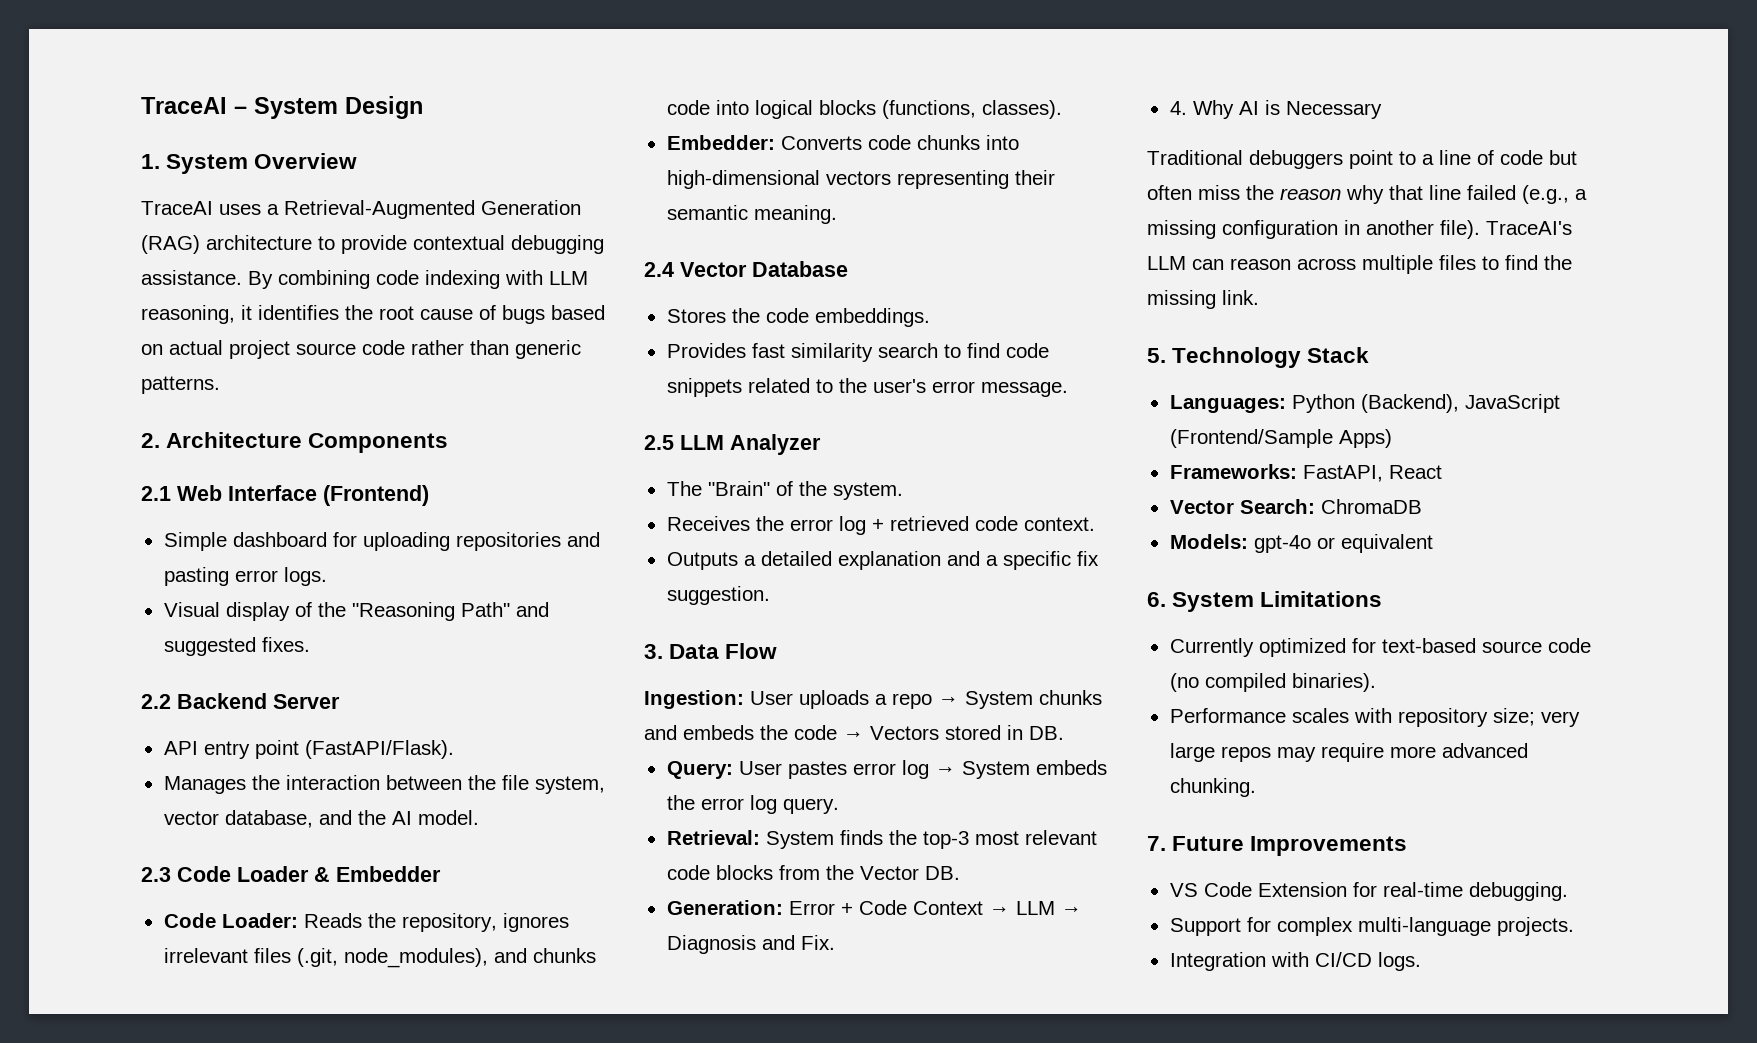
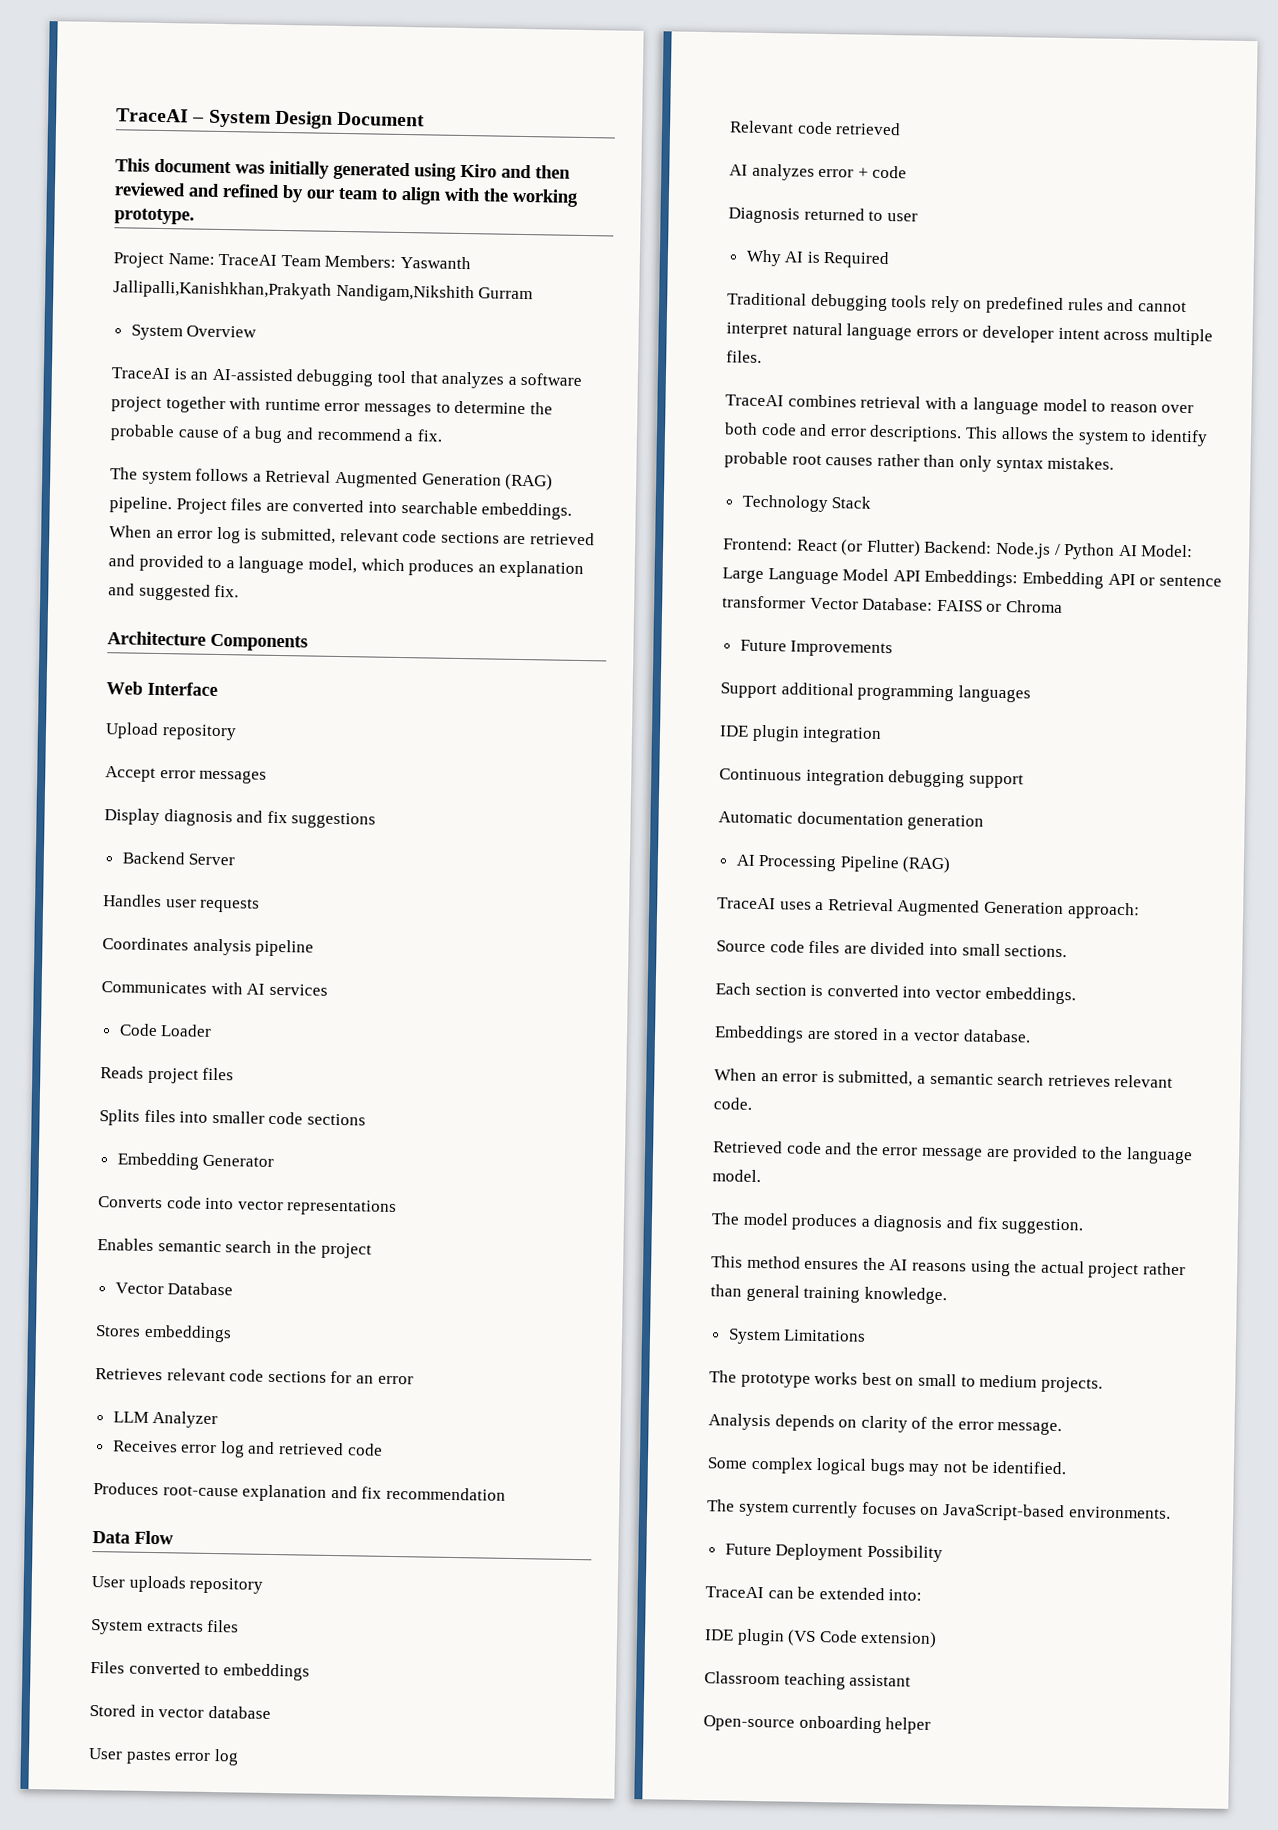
[141,153,358,174] [141,200,581,219] [141,235,604,254] [141,270,588,289] [141,305,605,324] [141,340,581,359] [141,376,220,394] [141,433,160,448] // 1. System Overview // TraceAI uses a Retrieval-Augmented Generation (RAG) architecture to provide contextual debugging assistance. By combining code indexing with LLM reasoning, it identifies the root cause of bugs based on actual project source code rather than generic patterns. // 2. -> [337,111,426,127] [115,158,571,181] [114,182,579,207] [114,208,195,225] [113,252,471,270] [113,280,534,303] [130,324,258,341] [111,367,583,389] [111,396,553,417] [110,424,443,444] [110,467,554,491] [109,496,573,520] [109,525,595,546] [108,554,585,579] [108,583,240,601] Document // This document was initially generated using Kiro and then reviewed and refined by our team to align with the working prototype. // Project Name: TraceAI Team Members: Yaswanth Jallipalli,Kanishkhan,Prakyath Nandigam,Nikshith Gurram // System Overview // TraceAI is an AI-assisted debugging tool that analyzes a software project together with runtime error messages to determine the probable cause of a bug and recommend a fix. // The system follows a Retrieval Augmented Generation (RAG) pipeline. Project files are converted into searchable embeddings. When an error log is submitted, relevant code sections are retrieved and provided to a language model, which produces an explanation and suggested fix. //
[141,486,171,501] 2.1 -> (308, 642) none
[323,485,429,506] [163,532,600,551] [163,567,327,586] [163,602,549,621] [163,637,310,656] [141,693,340,709] [163,740,454,759] [163,775,605,794] [163,810,479,828] [141,866,441,882] [163,913,569,932] [163,948,596,968] [666,100,1062,119] [666,135,1019,150] [666,170,1055,189] [666,205,837,224] [644,261,848,277] [666,308,930,327] [666,343,1049,362] [666,378,1068,397] [644,434,821,455] [666,481,903,500] (Frontend) // Simple dashboard for uploading repositories and pasting error logs. // Visual display of the "Reasoning Path" and suggested fixes. // 2.2 Backend Server // API entry point (FastAPI/Flask). // Manages the interaction between the file system, vector database, and the AI model. // 2.3 Code Loader & Embedder // Code Loader: Reads the repository, ignores irrelevant files (.git, node_modules), and chunks code into logical blocks (functions, classes). // Embedder: Converts code chunks into high-dimensional vectors representing their semantic meaning. // 2.4 Vector Database // Stores the code embeddings. // Provides fast similarity search to find code snippets related to the user's error message. // 2.5 LLM Analyzer // The "Brain" of the system. -> [105,722,237,741] [105,766,268,784] [104,808,377,829] [121,851,236,866] [103,894,261,913] [102,937,315,957] [101,981,328,996] [118,1023,213,1037] [100,1066,235,1084] [99,1109,366,1126] [116,1152,275,1170] [98,1196,398,1217] [97,1238,372,1259] [114,1282,234,1296] [95,1324,232,1343] [95,1368,414,1385] [112,1411,219,1429] // Upload repository // Accept error messages // Display diagnosis and fix suggestions // Backend Server // Handles user requests // Coordinates analysis pipeline // Communicates with AI services // Code Loader // Reads project files // Splits files into smaller code sections // Embedding Generator // Converts code into vector representations // Enables semantic search in the project // Vector Database // Stores embeddings // Retrieves relevant code sections for an error // LLM Analyzer
[755,516,884,535] the error log + -> [181,1441,276,1458] error log and
[1023,517,1095,531] [666,551,1099,570] [666,586,770,605] [644,644,663,659] context. // Outputs a detailed explanation and a specific fix suggestion. // 3. -> [93,1482,506,1502] // Produces root-cause explanation and fix recommendation //
[644,690,744,709] Ingestion: -> (174, 1537) none
[875,690,1102,709] [644,725,1064,740] [666,760,1107,779] [666,795,839,814] [666,830,1097,849] [666,865,960,880] [666,900,1082,915] [666,935,835,954] [1169,101,1187,115] a repo → System chunks and embeds the code → Vectors stored in DB. // Query: User pastes error log → System embeds the error log query. // Retrieval: System finds the top-3 most relevant code blocks from the Vector DB. // Generation: Error + Code Context → LLM → Diagnosis and Fix. // 4. -> [189,1577,264,1594] [91,1619,240,1635] [90,1661,310,1681] [89,1704,271,1720] [88,1747,239,1766] [729,120,902,136] [729,163,908,181] [728,207,918,224] repository // System extracts files // Files converted to embeddings // Stored in vector database // User pastes error log // Relevant code retrieved // AI analyzes error + code // Diagnosis returned to user //
[1285,101,1382,119] Necessary -> [823,250,891,269] Required
[1249,150,1577,169] [1147,185,1587,204] [1147,220,1572,239] [1147,255,1572,274] [1147,290,1259,309] [1147,347,1370,368] [1169,394,1560,413] [1169,429,1392,448] [1169,464,1442,482] [1169,499,1422,514] [1169,534,1433,553] [1147,591,1383,612] [1169,638,1591,657] [1169,673,1376,692] [1169,708,1580,727] [1169,743,1528,762] [1169,778,1256,797] [1147,836,1408,856] [1169,882,1568,901] [1169,917,1574,936] [1169,952,1421,971] debuggers point to a line of code but often miss the reason why that line failed (e.g., a missing configuration in another file). TraceAI's LLM can reason across multiple files to find the missing link. // 5. Technology Stack // Languages: Python (Backend), JavaScript (Frontend/Sample Apps) // Frameworks: FastAPI, React // Vector Search: ChromaDB // Models: gpt-4o or equivalent // 6. System Limitations // Currently optimized for text-based source code (no compiled binaries). // Performance scales with repository size; very large repos may require more advanced chunking. // 7. Future Improvements // VS Code Extension for real-time debugging. // Support for complex multi-language projects. // Integration with CI/CD logs. -> [810,293,1187,314] [726,322,1213,346] [726,350,762,363] [725,394,1195,415] [724,422,1208,447] [724,451,1115,473] [741,494,872,513] [723,537,1194,560] [722,567,1222,589] [722,595,1063,613] [739,639,894,658] [720,682,1031,703] [719,724,883,744] [719,768,1024,789] [718,811,985,831] [735,854,952,874] [717,897,1140,920] [716,940,1068,958] [715,982,1076,1005] [714,1025,1031,1043] [714,1068,1174,1088] [713,1097,752,1110] [713,1140,1193,1165] [712,1169,761,1183] [711,1212,1085,1235] [711,1255,1186,1279] [710,1284,947,1305] [727,1328,867,1345] [709,1370,1103,1393] [708,1413,1063,1436] [707,1456,1067,1477] [707,1499,1171,1522] [724,1543,943,1563] [705,1586,923,1601] [704,1628,938,1649] [704,1671,912,1690] [703,1715,932,1734] debugging tools rely on predefined rules and cannot interpret natural language errors or developer intent across multiple files. // TraceAI combines retrieval with a language model to reason over both code and error descriptions. This allows the system to identify probable root causes rather than only syntax mistakes. // Technology Stack // Frontend: React (or Flutter) Backend: Node.js / Python AI Model: Large Language Model API Embeddings: Embedding API or sentence transformer Vector Database: FAISS or Chroma // Future Improvements // Support additional programming languages // IDE plugin integration // Continuous integration debugging support // Automatic documentation generation // AI Processing Pipeline (RAG) // TraceAI uses a Retrieval Augmented Generation approach: // Source code files are divided into small sections. // Each section is converted into vector embeddings. // Embeddings are stored in a vector database. // When an error is submitted, a semantic search retrieves relevant code. // Retrieved code and the error message are provided to the language model. // The model produces a diagnosis and fix suggestion. // This method ensures the AI reasons using the actual project rather than general training knowledge. // System Limitations // The prototype works best on small to medium projects. // Analysis depends on clarity of the error message. // Some complex logical bugs may not be identified. // The system currently focuses on JavaScript-based environments. // Future Deployment Possibility // TraceAI can be extended into: // IDE plugin (VS Code extension) // Classroom teaching assistant // Open-source onboarding helper

